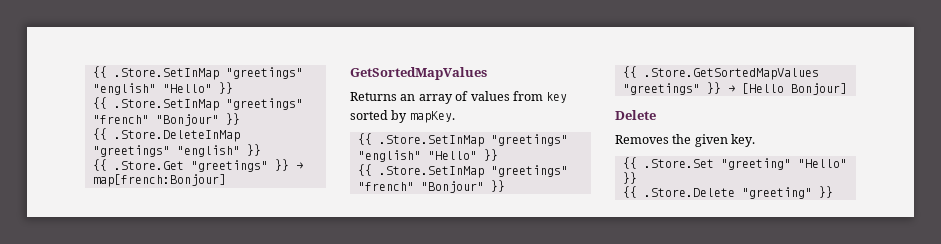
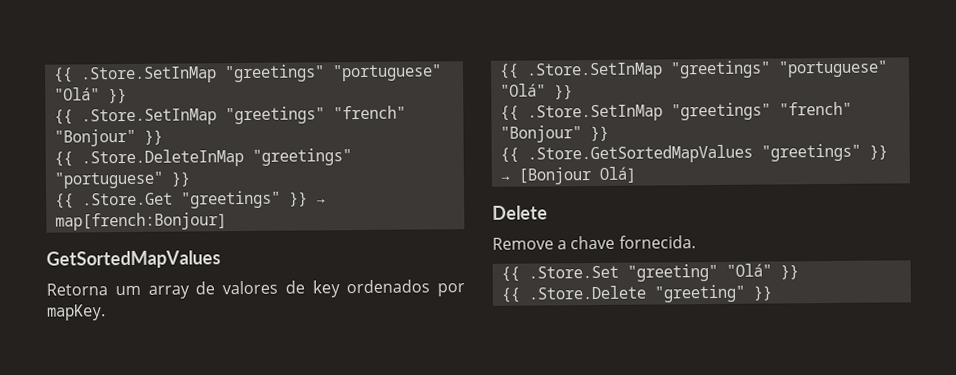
[92,66,303,80] [92,83,212,95] {{ .Store.SetInMap "greetings" "english" "Hello" -> [53,64,443,84] [54,87,101,101] {{ .Store.SetInMap "greetings" "portuguese" "Olá"
[176,145,240,157] "english" -> [54,171,164,189] "portuguese"
[350,91,568,104] [350,110,408,123] Returns an array of values from key sorted by -> [46,279,465,299] Retorna um array de valores de key ordenados por
[357,150,477,162] "english" "Hello" -> [778,60,889,78] [500,83,547,97] "portuguese" "Olá"
[741,83,847,95] [Hello Bonjour] -> [518,166,637,185] [Bonjour Olá]
[615,134,756,147] Removes the given key. -> [492,235,696,250] Remove a chave fornecida.
[797,159,847,168] "Hello" -> [726,263,773,277] "Olá"

